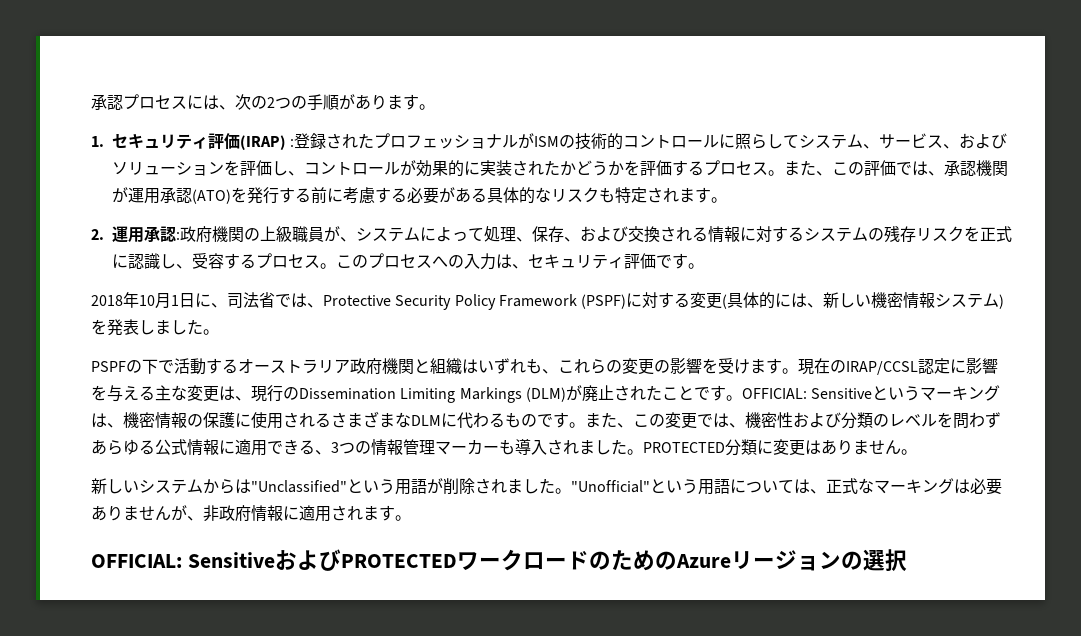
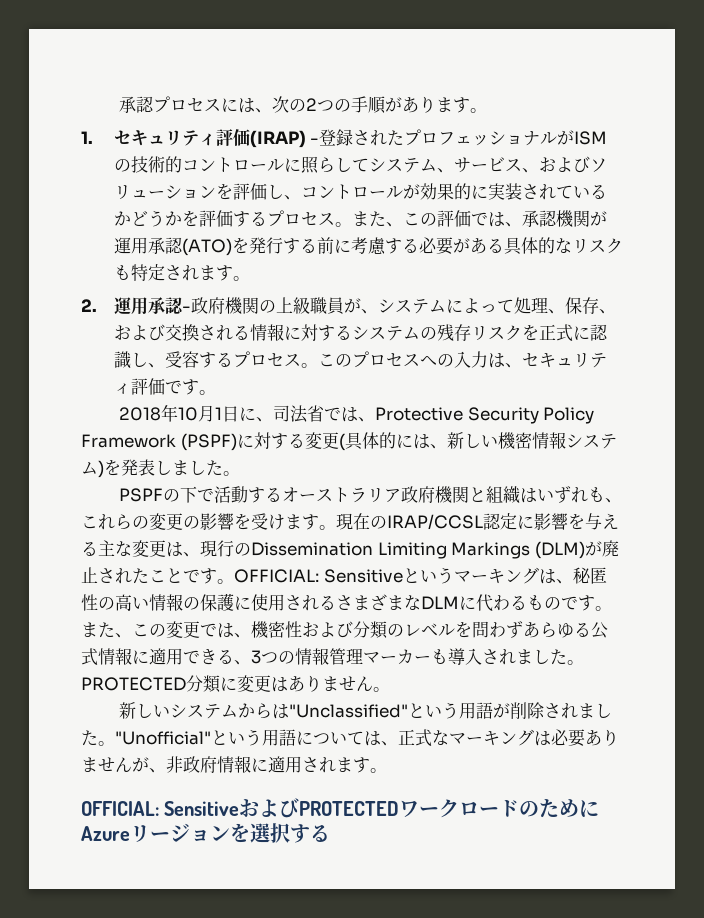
[290,139,295,147] : -> [310,138,320,144] -
[544,160,560,176] た -> [555,184,607,199] ている
[176,232,180,240] : -> [181,306,191,312] -
[123,412,155,428] 機密 -> [572,567,607,584] [81,594,149,611] 秘匿性の高い
[654,551,677,570] の -> [579,800,600,818] に
[840,549,907,572] の選択 -> [230,823,330,843] を選択する

